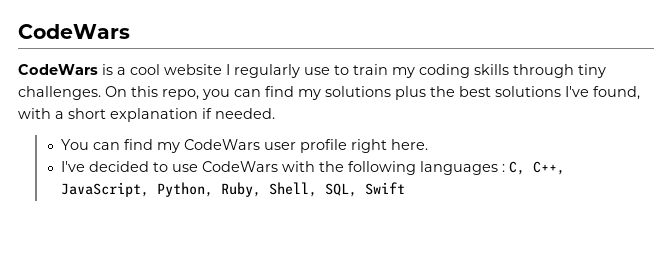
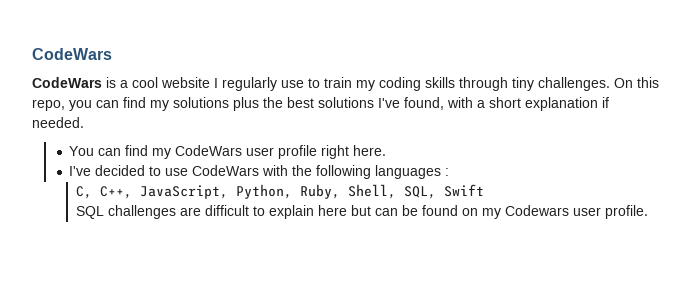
(505, 168) none -> (450, 172) //
(405, 188) none -> [75,205,648,219] // SQL challenges are difficult to explain here but can be found on my Codewars user profile.

